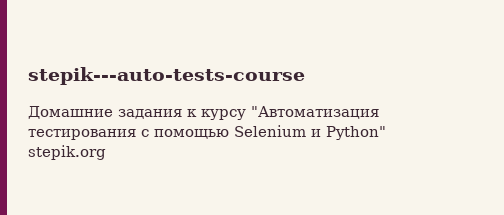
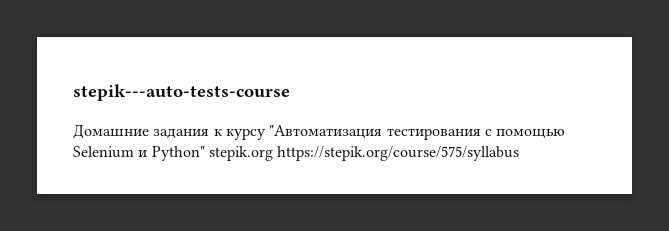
(106, 152) none -> [277,146,520,161] https://stepik.org/course/575/syllabus

